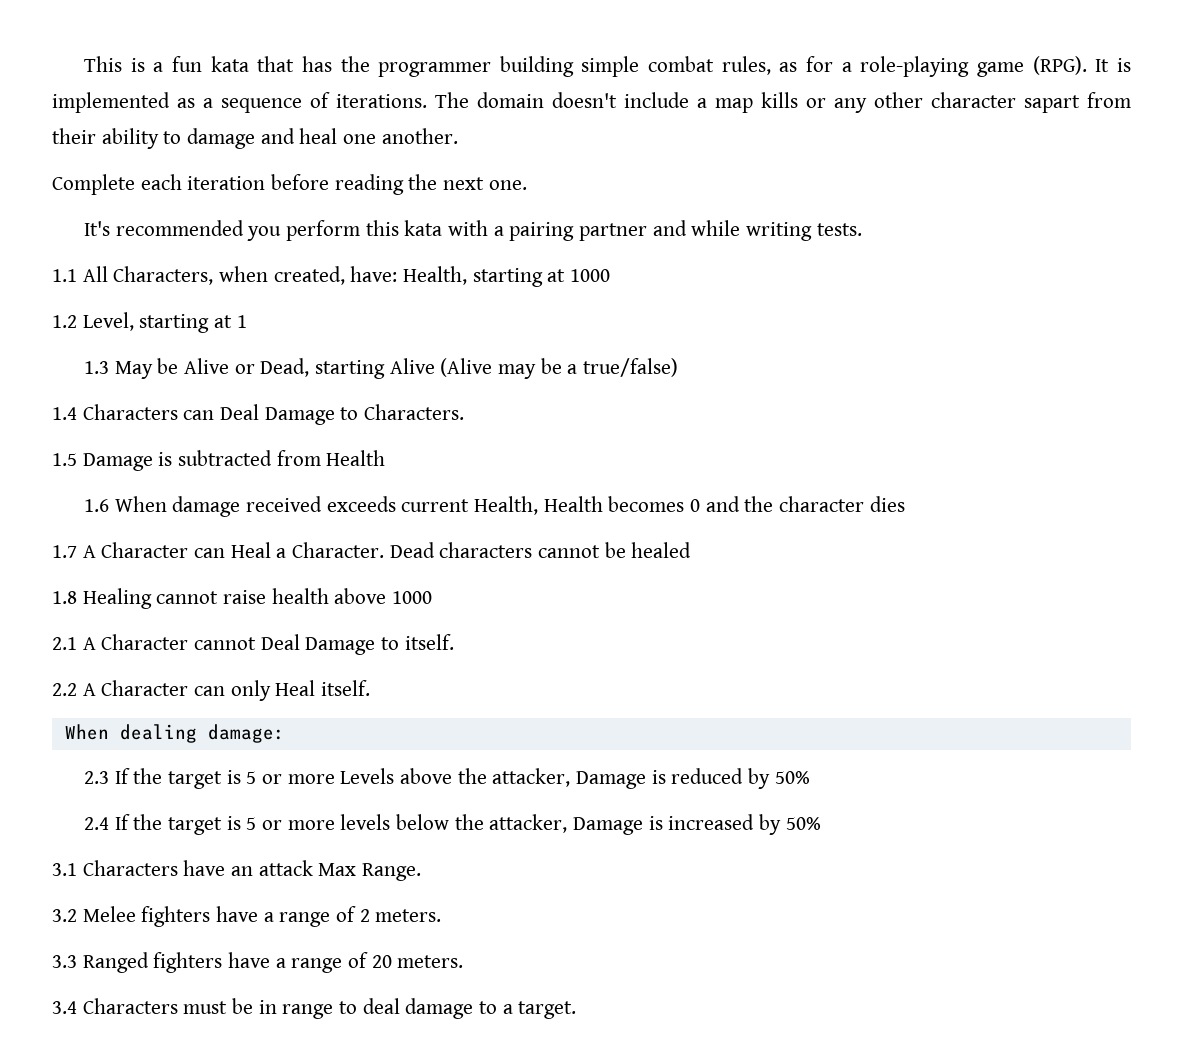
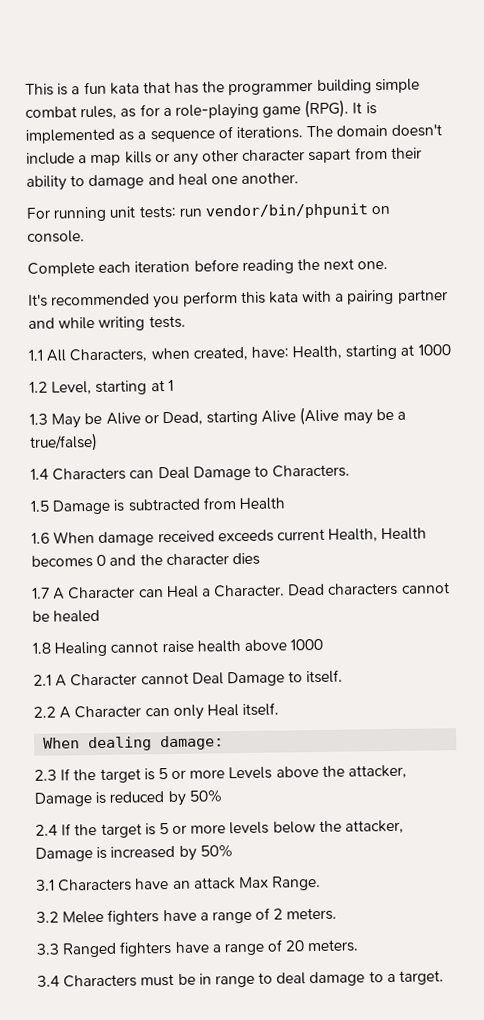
(458, 136) none -> [26,203,391,222] [27,230,85,243] // For running unit tests: run vendor/bin/phpunit on console.

